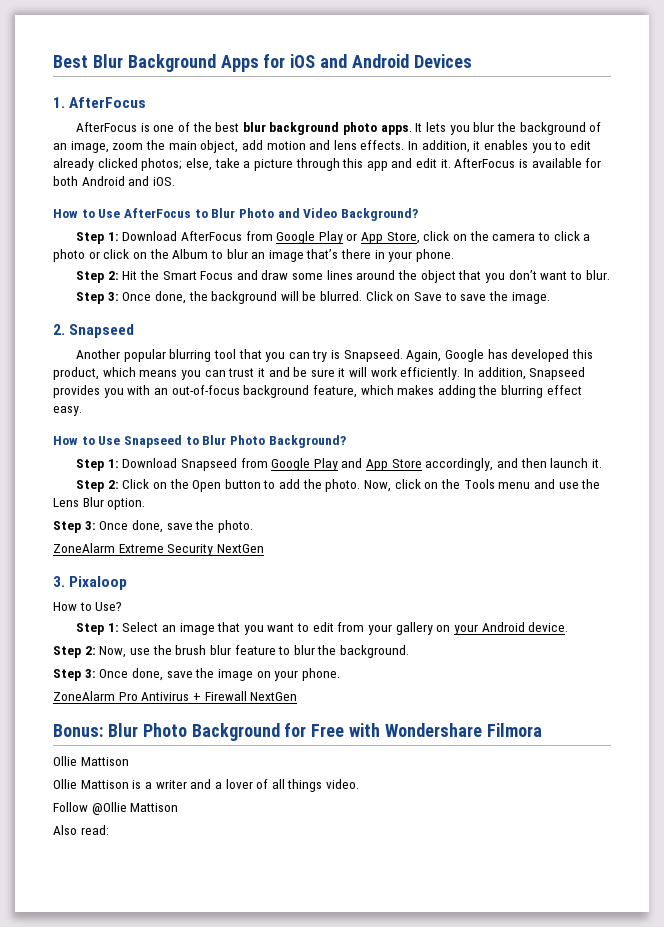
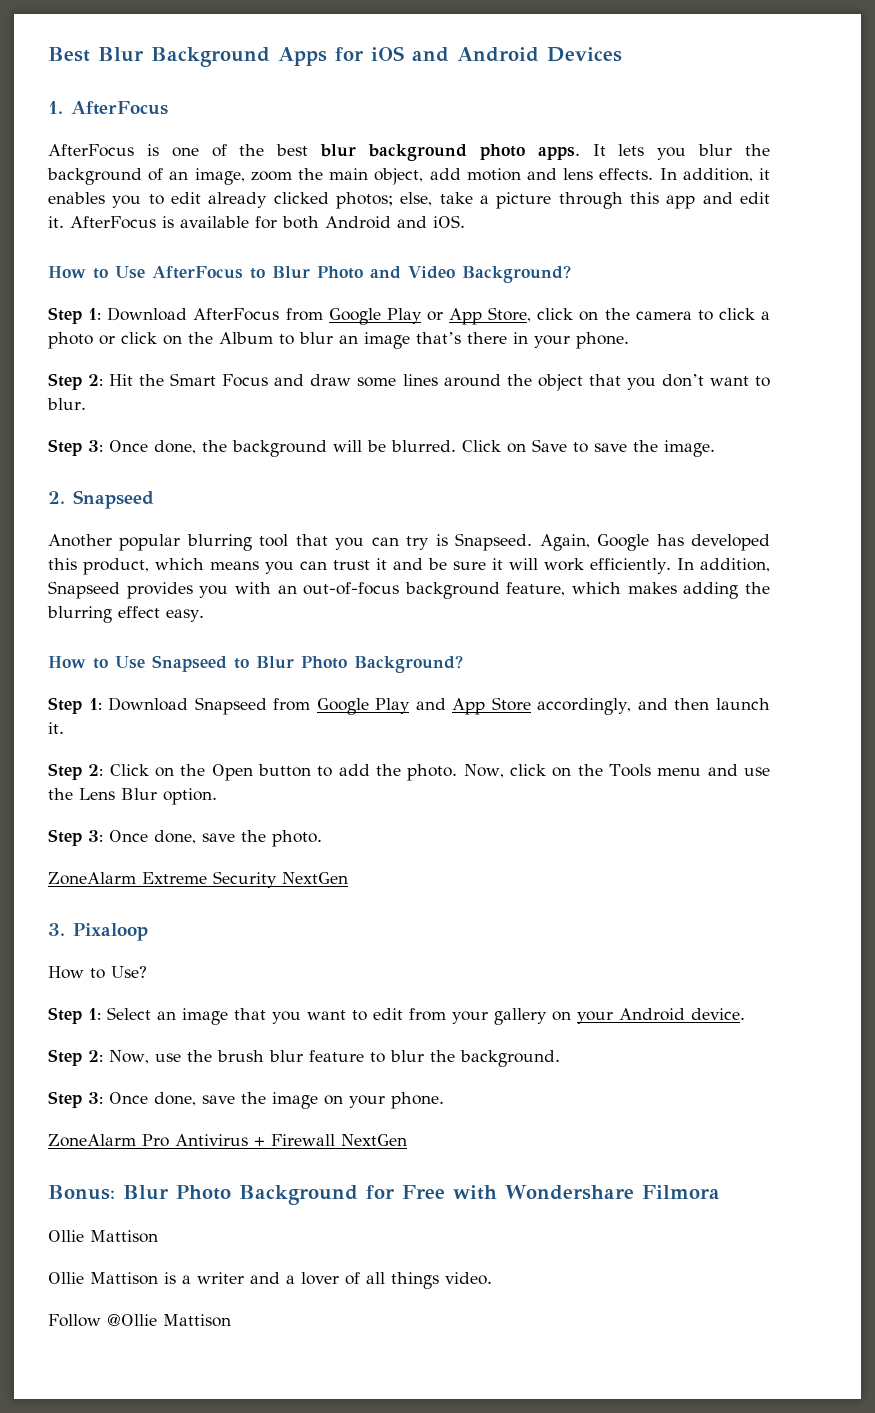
[53,825,109,835] // Also read: -> (231, 1320) none

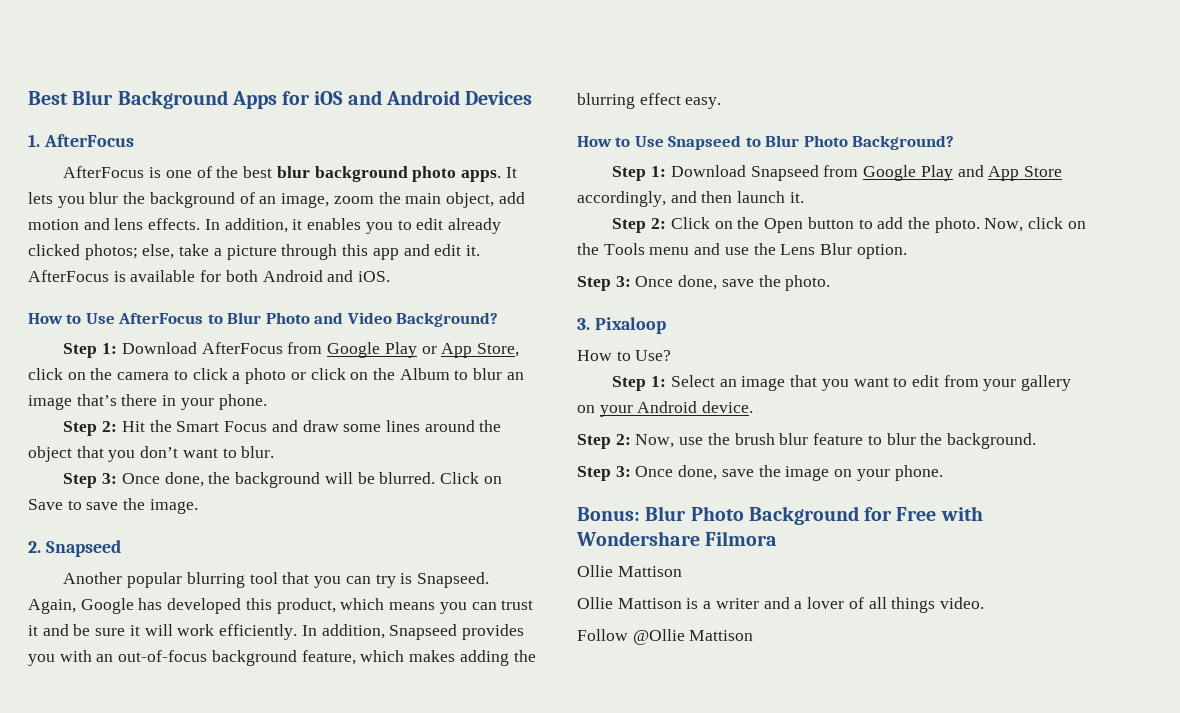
[48,871,348,888] // ZoneAlarm Extreme Security NextGen -> (831, 283) none
[48,1134,407,1147] // ZoneAlarm Pro Antivirus + Firewall NextGen -> (943, 473) none

